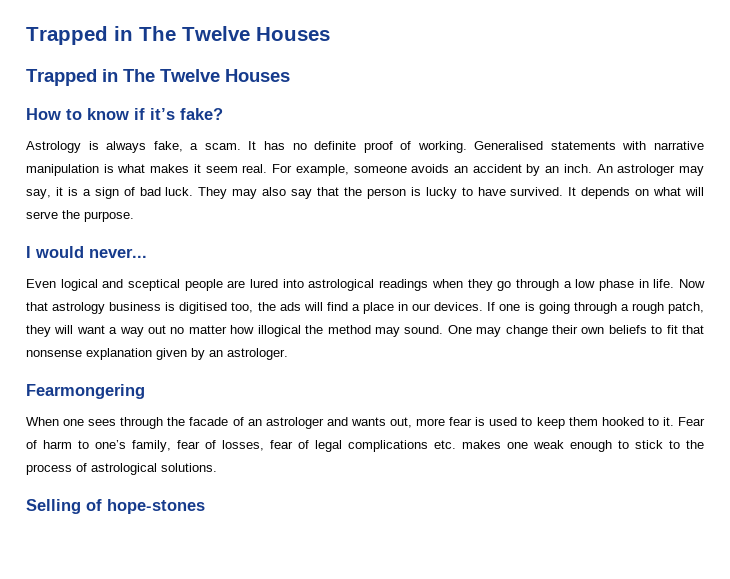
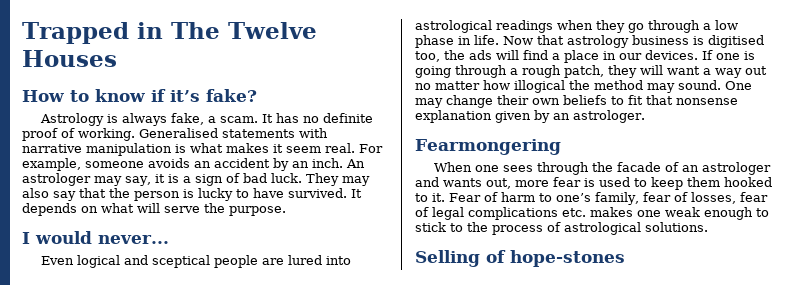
[26,26,330,45] [26,69,290,86] Trapped in The Twelve Houses // Trapped in The Twelve Houses -> [22,22,317,44] [22,50,117,67] Trapped in The Twelve Houses

